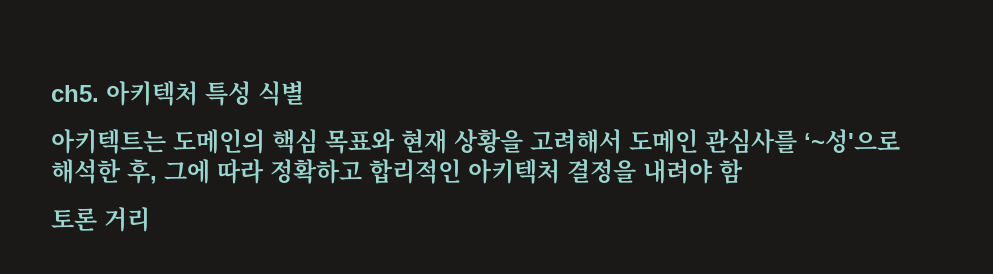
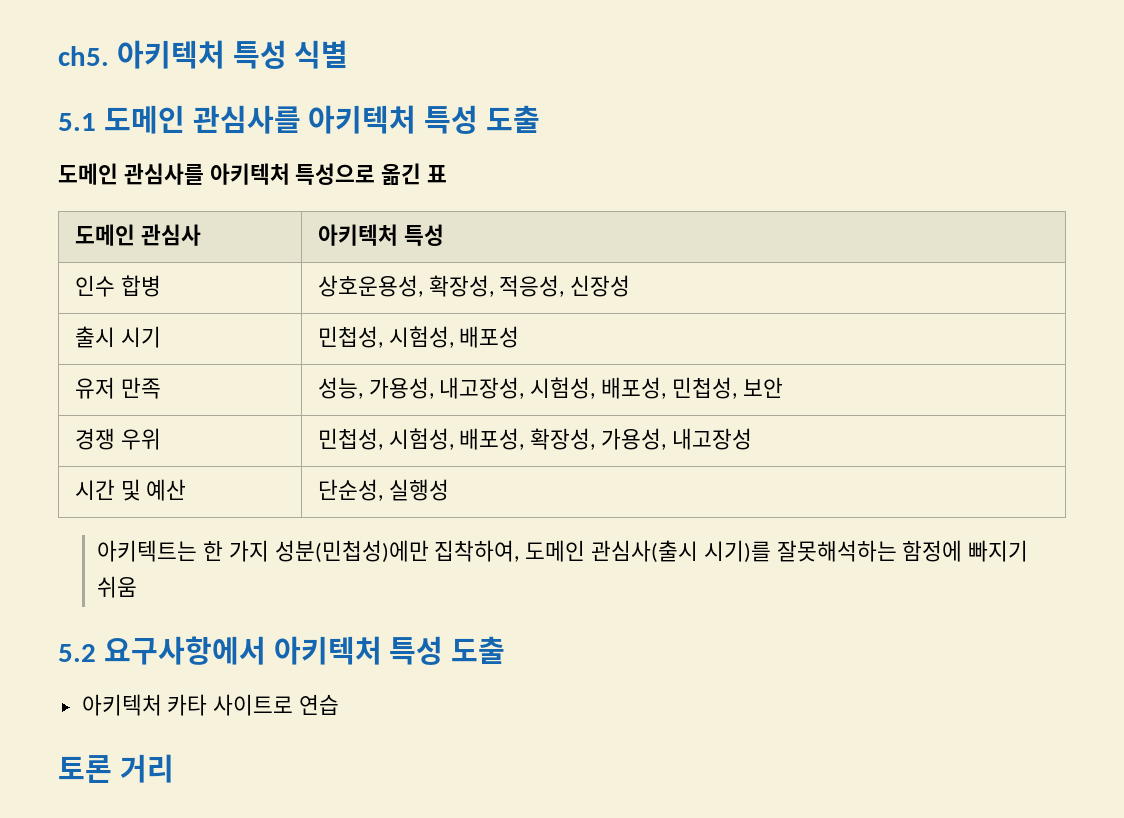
[51,129,900,154] [51,159,743,184] 아키텍트는 도메인의 핵심 목표와 현재 상황을 고려해서 도메인 관심사를 ‘~성'으로 해석한 후, 그에 따라 정확하고 합리적인 아키텍처 결정을 내려야 함 -> [58,105,541,134] [58,163,448,185] [74,224,201,246] [317,224,444,246] [74,275,161,297] [317,275,631,297] [74,326,161,348] [317,326,520,348] [74,377,161,399] [317,377,783,399] [74,428,161,450] [317,428,752,450] [74,479,187,501] [317,479,449,501] [97,540,1029,563] [97,576,138,598] [58,636,506,665] [81,694,340,716] 5.1 도메인 관심사를 아키텍처 특성 도출 // 도메인 관심사를 아키텍처 특성으로 옮긴 표 // 도메인 관심사 | 아키텍처 특성 // 인수 합병 | 상호운용성, 확장성, 적응성, 신장성 // 출시 시기 | 민첩성, 시험성, 배포성 // 유저 만족 | 성능, 가용성, 내고장성, 시험성, 배포성, 민첩성, 보안 // 경쟁 우위 | 민첩성, 시험성, 배포성, 확장성, 가용성, 내고장성 // 시간 및 예산 | 단순성, 실행성 // 아키텍트는 한 가지 성분(민첩성)에만 집착하여, 도메인 관심사(출시 시기)를 잘못해석하는 함정에 빠지기 쉬움 // 5.2 요구사항에서 아키텍처 특성 도출 // 아키텍처 카타 사이트로 연습

